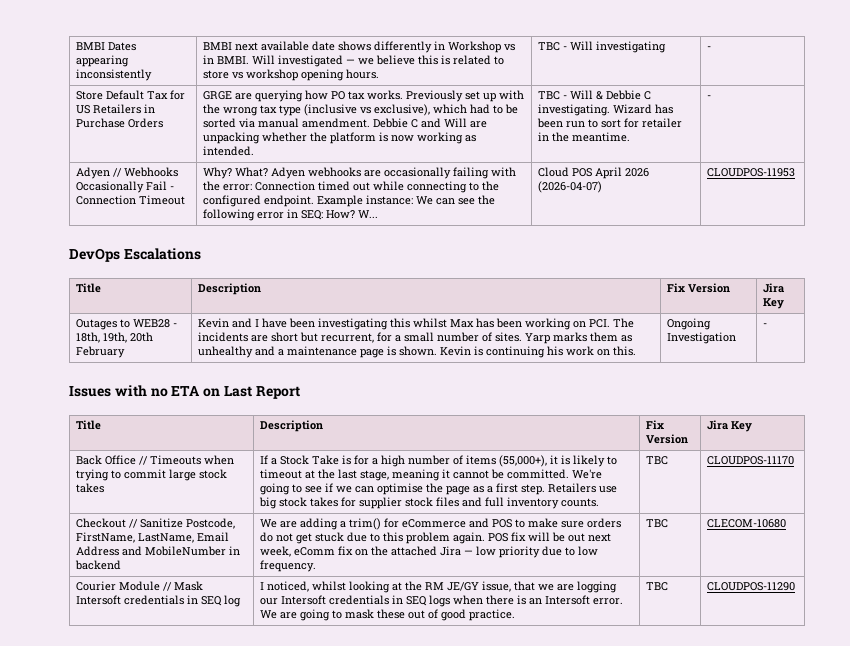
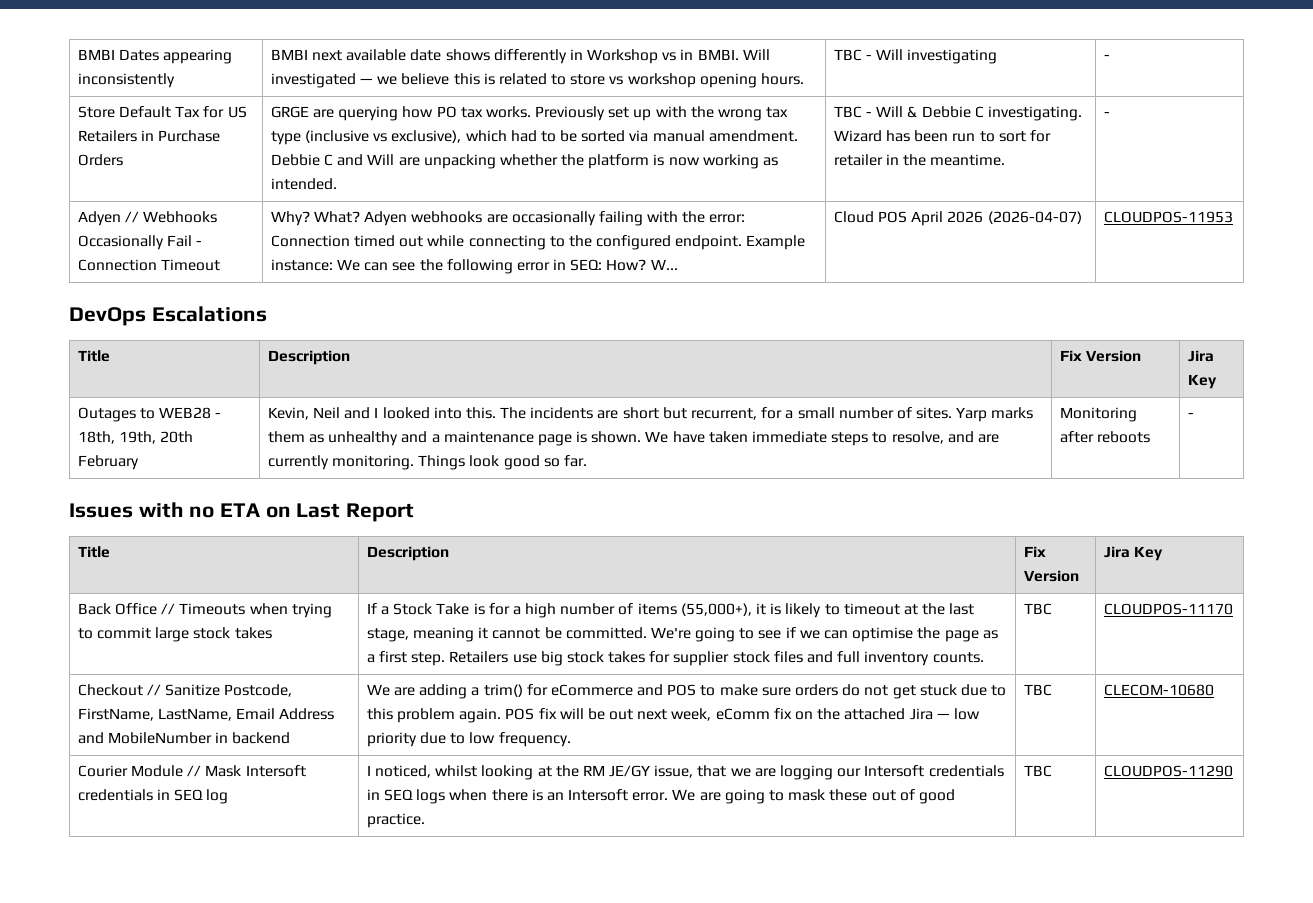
[198,318,611,330] Kevin and I have been investigating this whilst Max has been working on PCI. -> [267,407,496,420] Kevin, Neil and I looked into this.
[440,346,637,358] [667,318,712,330] [667,332,737,344] Kevin is continuing his work on this. | Ongoing Investigation -> [645,431,999,446] [267,455,587,470] [1059,407,1137,422] [1059,431,1150,443] We have taken immediate steps to resolve, and are currently monitoring. Things look good so far. | Monitoring after reboots

